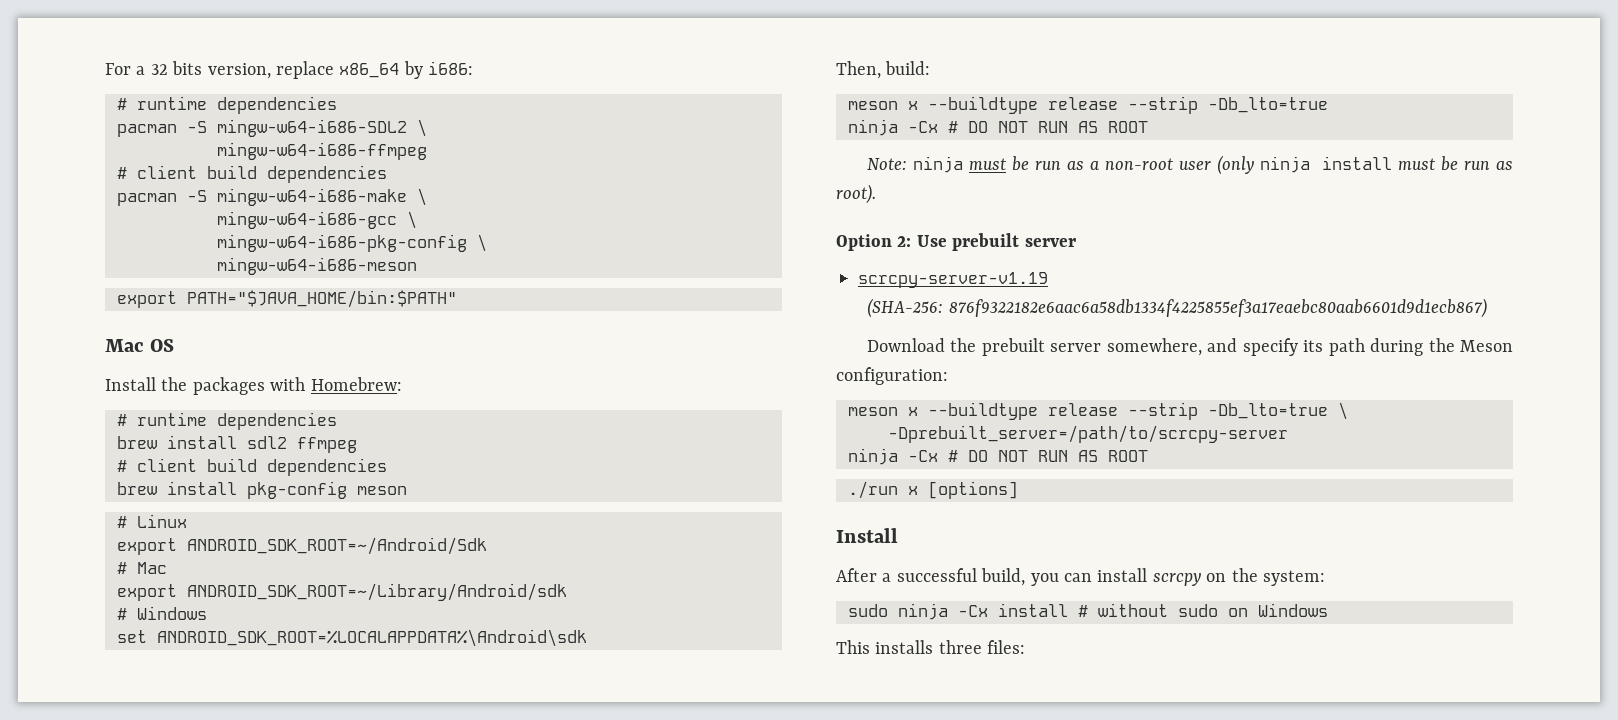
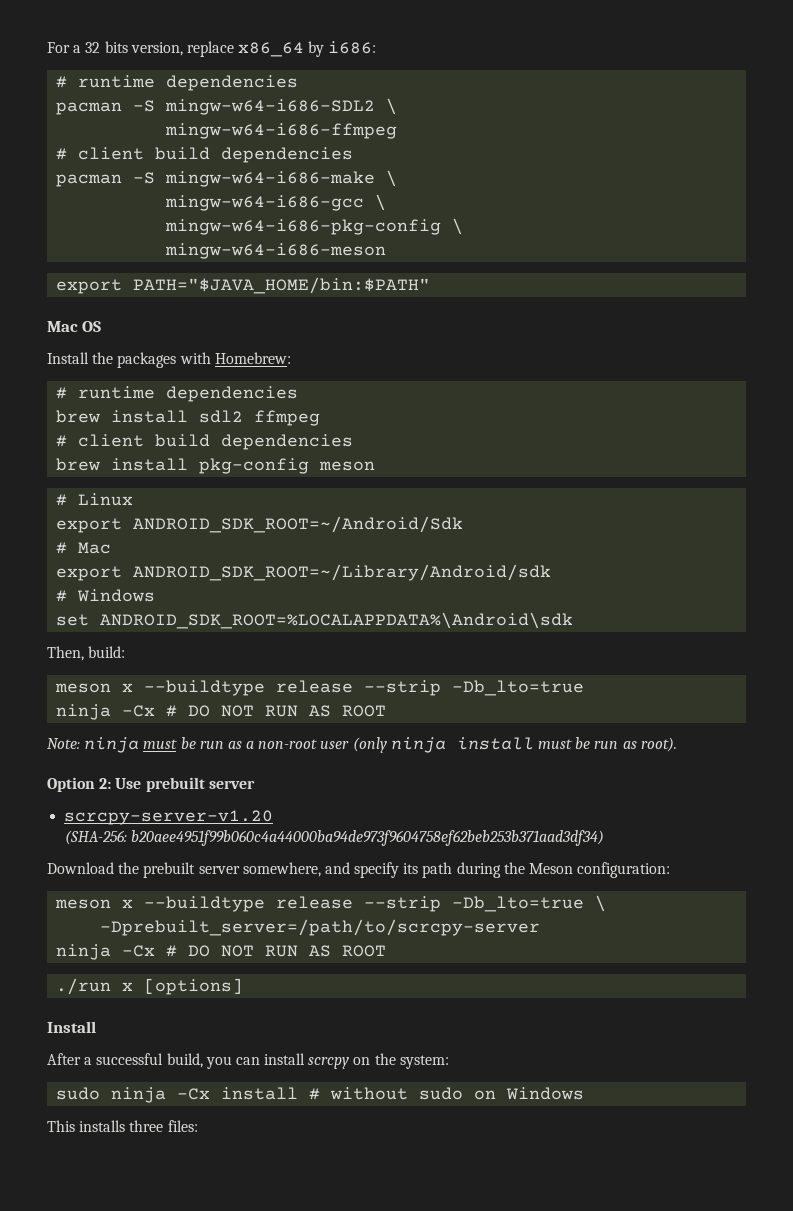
[858,272,1048,288] scrcpy-server-v1.19 -> [64,810,274,825] scrcpy-server-v1.20
[948,298,1487,318] 876f9322182e6aac6a58db1334f4225855ef3a17eaebc80aab6601d9d1ecb867) -> [131,830,605,846] b20aee4951f99b060c4a44000ba94de973f9604758ef62beb253b371aad3df34)

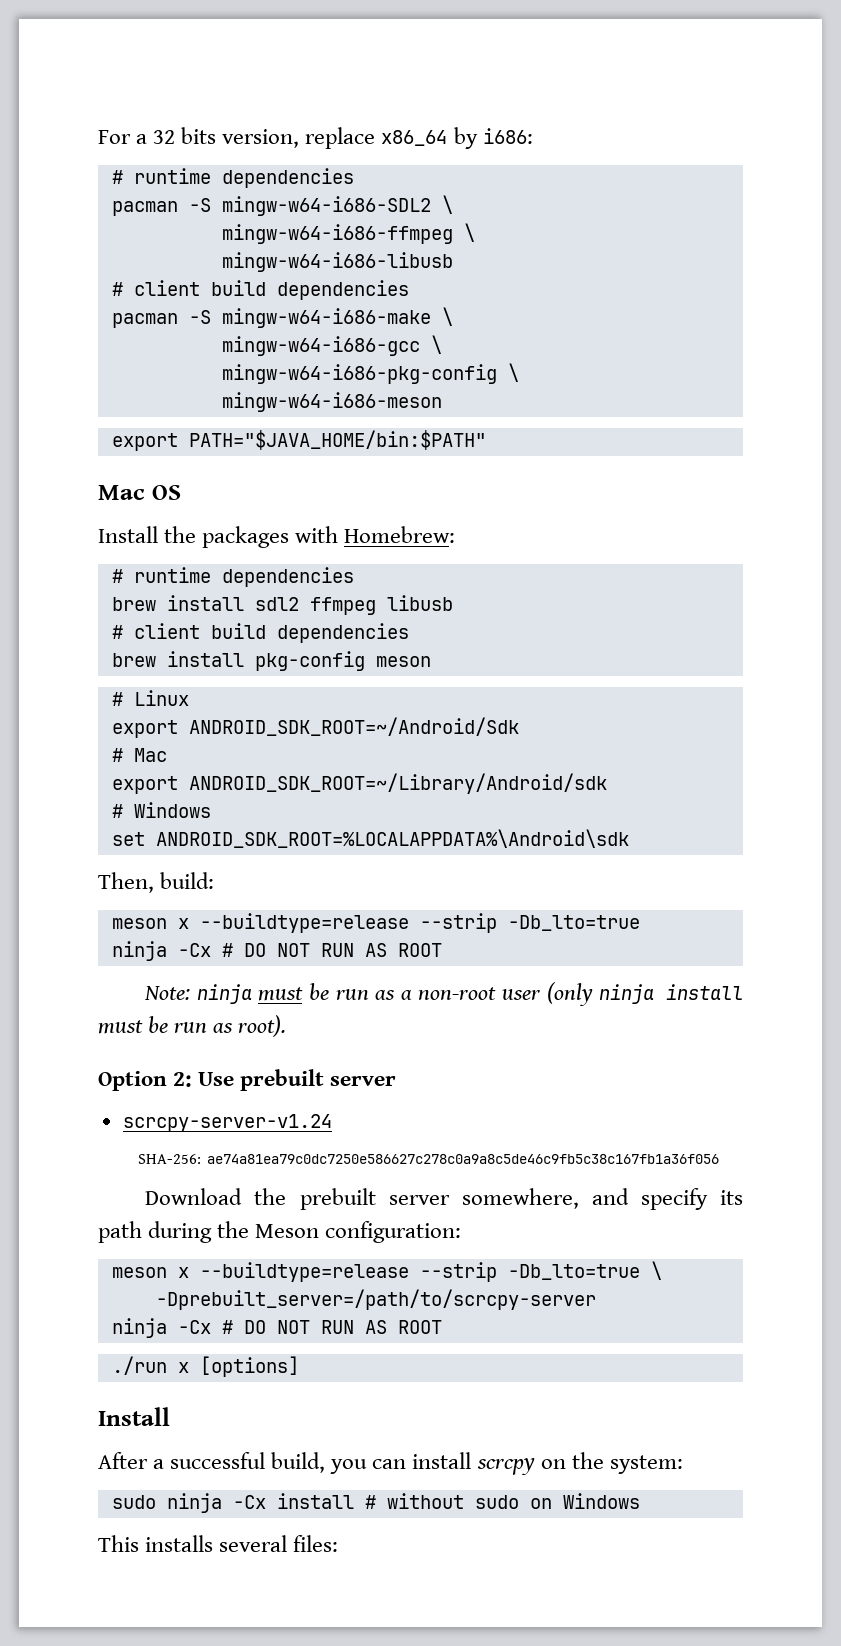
(398, 131) none -> [463,223,475,242] [221,252,453,272] \ // mingw-w64-i686-libusb
(321, 418) none -> [386,595,453,611] libusb
[144,680,354,696] --buildtype release -> [199,913,409,933] --buildtype=release
[64,810,274,825] [65,830,605,846] scrcpy-server-v1.20 // (SHA-256: b20aee4951f99b060c4a44000ba94de973f9604758ef62beb253b371aad3df34) -> [122,1114,332,1132] [137,1154,719,1164] scrcpy-server-v1.24 // SHA-256: ae74a81ea79c0dc7250e586627c278c0a9a8c5de46c9fb5c38c167fb1a36f056
[144,896,354,912] --buildtype release -> [199,1262,409,1282] --buildtype=release
[129,1120,164,1132] three -> [219,1535,288,1552] several

